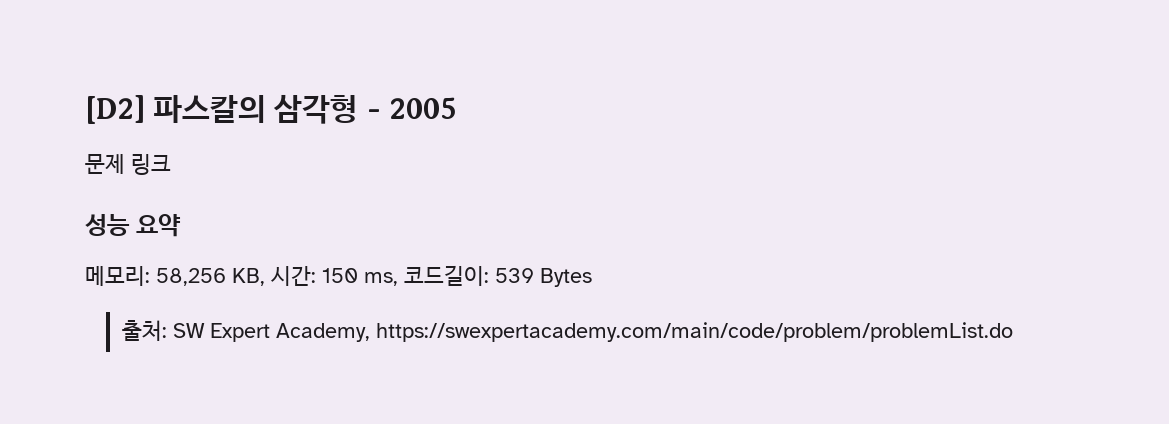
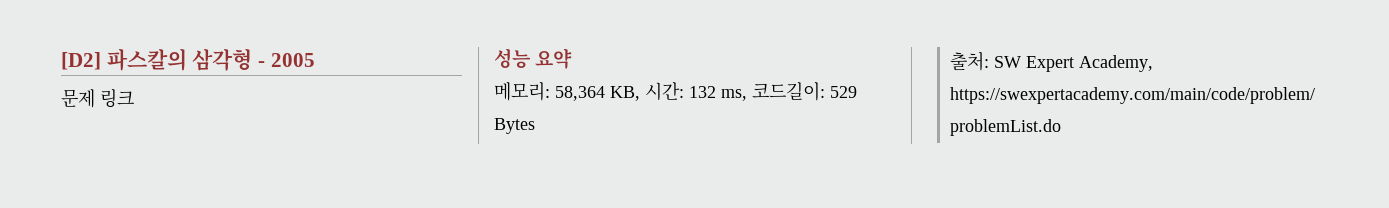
[156,268,226,286] 58,256 -> [555,86,605,101] 58,364
[322,268,358,283] 150 -> [689,86,716,98] 132
[495,268,534,283] 539 -> [830,86,857,98] 529

